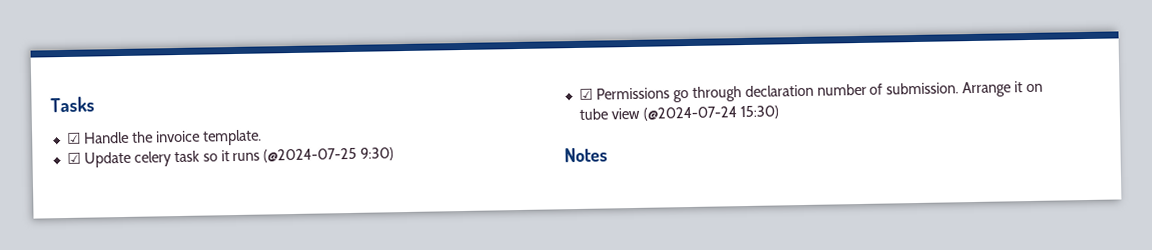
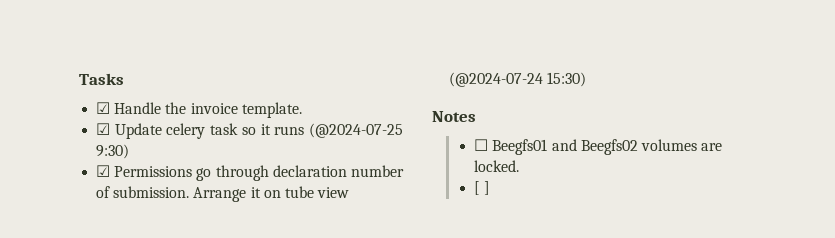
(608, 155) none -> [474,139,723,155] [474,160,520,172] [474,181,491,195] // ☐ Beegfs01 and Beegfs02 volumes are locked. // [ ]

